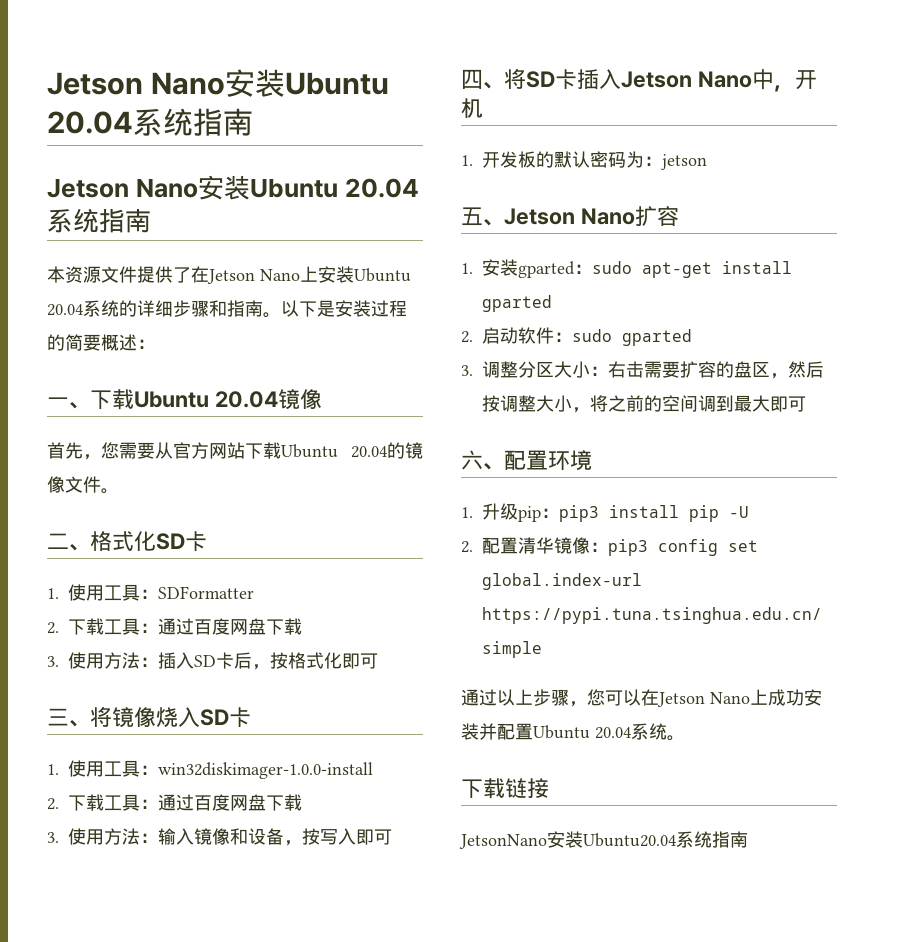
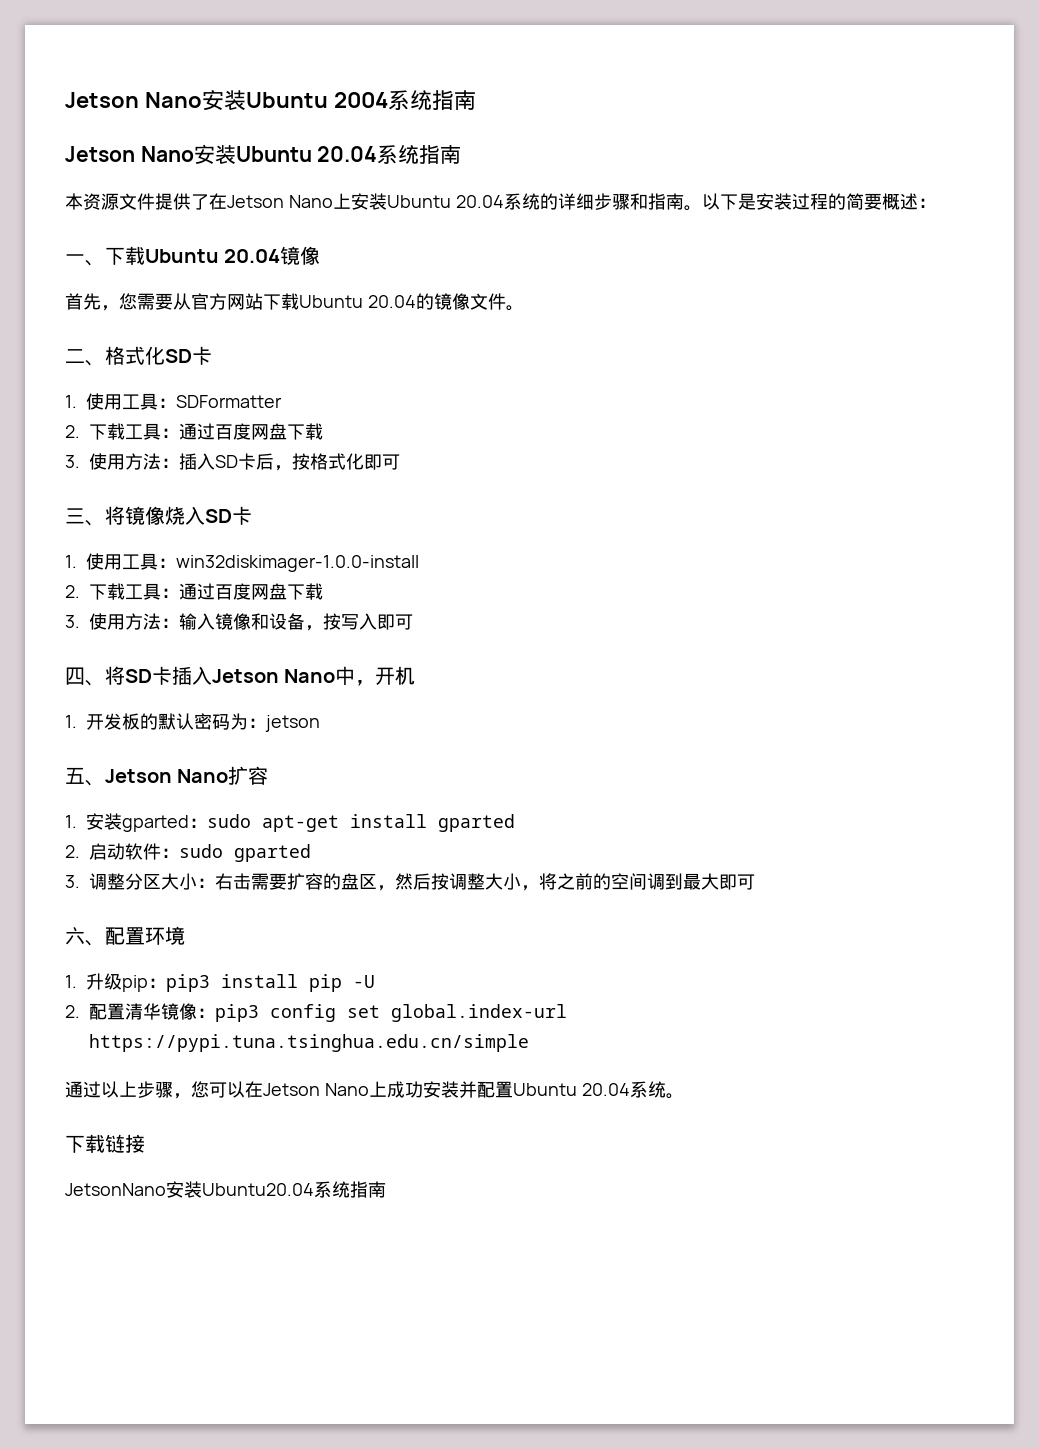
[47,69,390,97] [47,111,133,134] Jetson Nano安装Ubuntu 20.04 -> [65,90,388,111] Jetson Nano安装Ubuntu 2004

